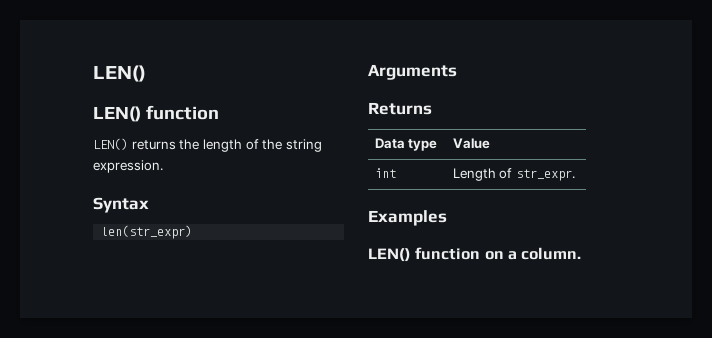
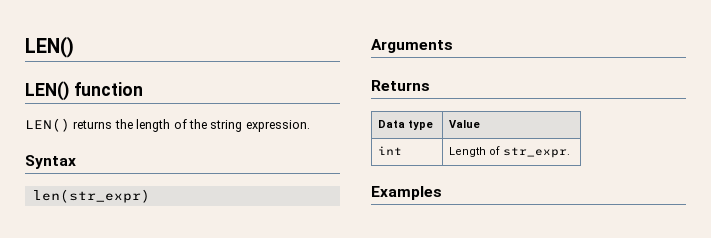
[368,247,582,262] // LEN() function on a column. -> (442, 193) none

